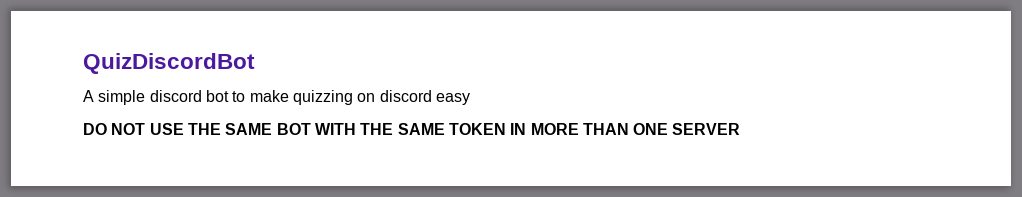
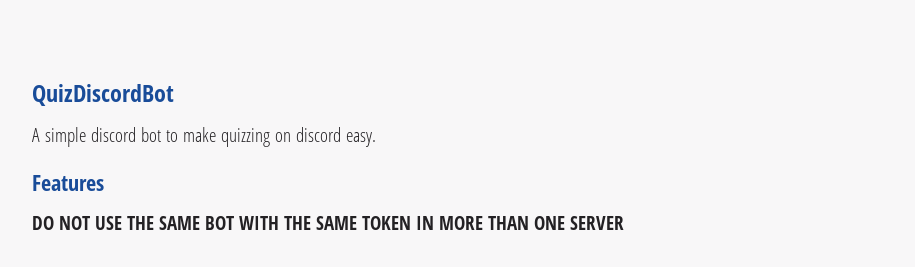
[435,93,470,105] easy -> [345,132,376,147] [32,175,104,191] easy. // Features

